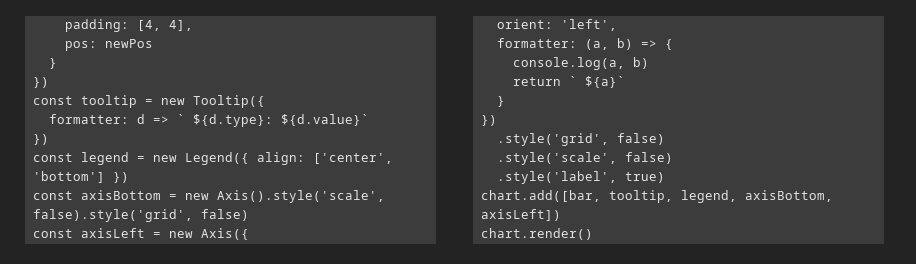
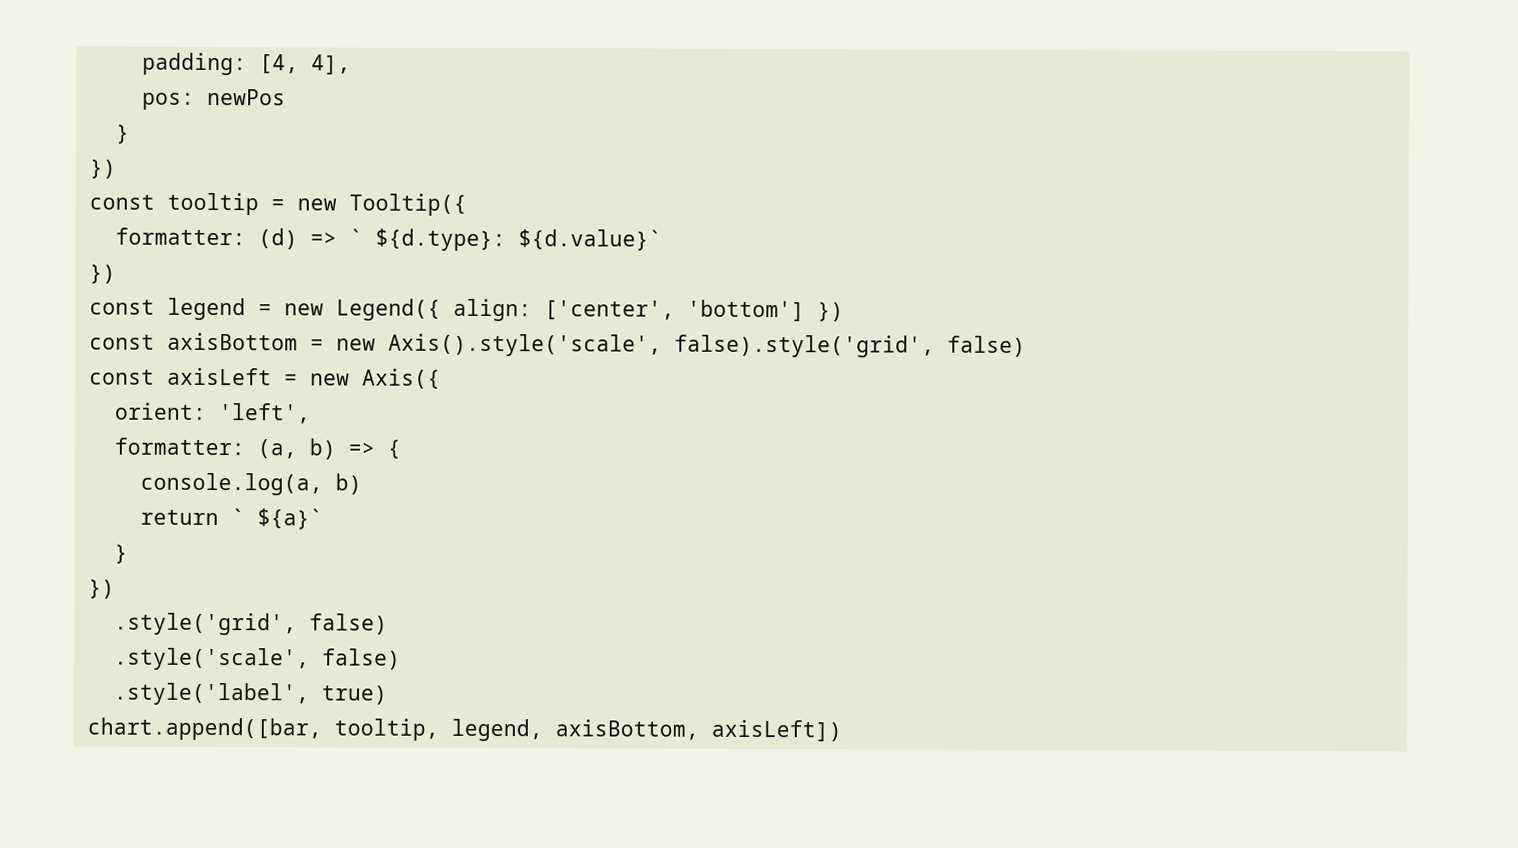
[136,114,145,124] d -> [257,228,298,250] (d)
[480,190,601,202] chart.add([bar, -> [86,717,322,741] chart.append([bar,
[480,228,593,240] // chart.render() -> (842, 730) none

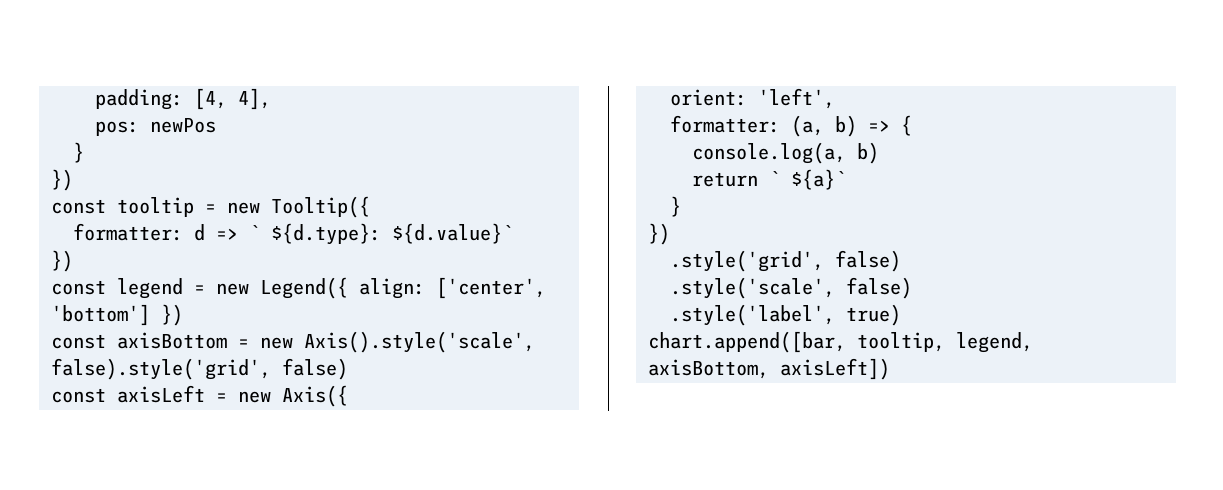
[257,228,298,250] (d) -> [194,224,206,241] d

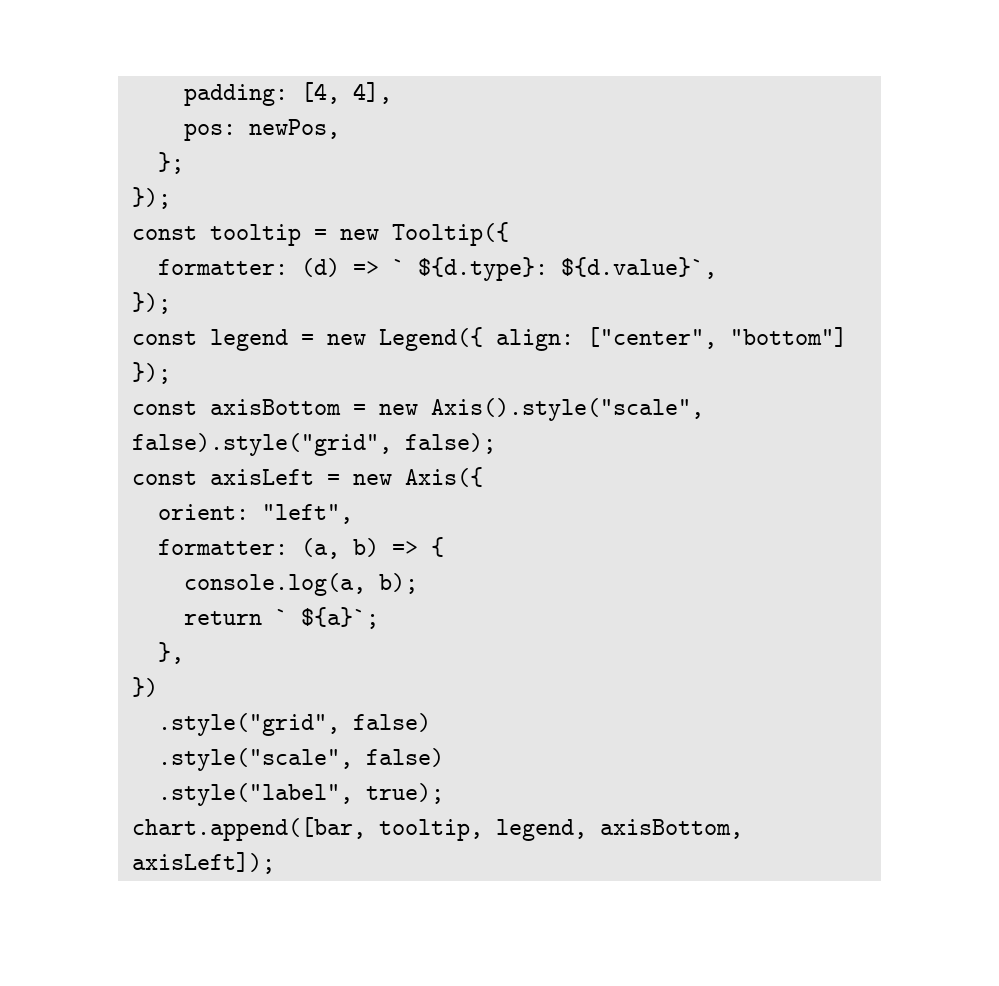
[150,118,217,133] [73,142,85,163] [51,169,74,191] newPos // } // }) -> [248,119,340,139] [157,152,184,174] [131,187,171,209] newPos, // }; // });
[194,224,206,241] d -> [300,258,340,277] (d)
[392,223,514,244] [51,250,74,272] ${d.value}` // }) -> [560,257,717,279] [131,292,171,314] ${d.value}`, // });
[436,277,547,299] [51,304,184,326] ['center', 'bottom'] }) -> [586,327,847,349] [131,362,171,384] ["center", "bottom"] });
[304,331,536,353] [51,358,349,380] Axis().style('scale', false).style('grid', false) -> [430,398,704,421] [131,433,496,456] Axis().style("scale", false).style("grid", false);
[758,88,836,109] 'left', -> [261,504,353,524] "left",
[857,142,880,164] b) -> [378,573,418,594] b);
[791,169,847,190] [670,196,682,217] [648,223,671,245] [670,250,902,272] [670,277,913,299] [670,304,902,326] ${a}` // } // }) // .style('grid', false) // .style('scale', false) // .style('label', true) -> [300,607,379,629] [157,642,184,664] [131,677,158,697] [157,713,431,736] [157,748,444,771] [157,783,444,806] ${a}`; // }, // }) // .style("grid", false) // .style("scale", false) // .style("label", true);
[780,358,891,380] axisLeft]) -> [131,852,275,874] axisLeft]);

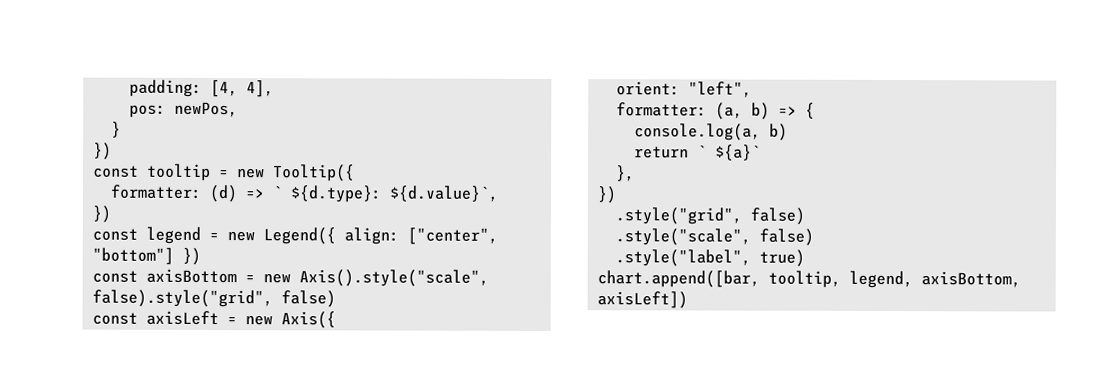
[157,152,184,174] [131,187,171,209] }; // }); -> [110,121,121,138] [92,142,112,160] } // })
[131,292,171,314] }); -> [91,205,111,223] })
[131,362,171,384] }); -> [181,247,201,265] })
[404,433,496,454] false); -> [280,290,336,308] false)
[378,573,418,594] b); -> [768,123,788,141] b)
[300,607,379,629] ${a}`; -> [714,144,761,161] ${a}`
[365,783,444,804] true); -> [758,249,805,267] true)
[131,852,275,874] axisLeft]); -> [596,291,688,309] axisLeft])

